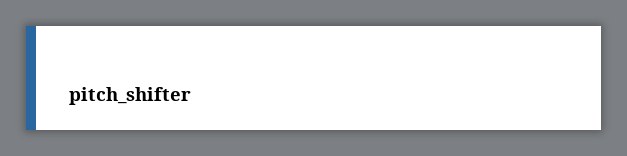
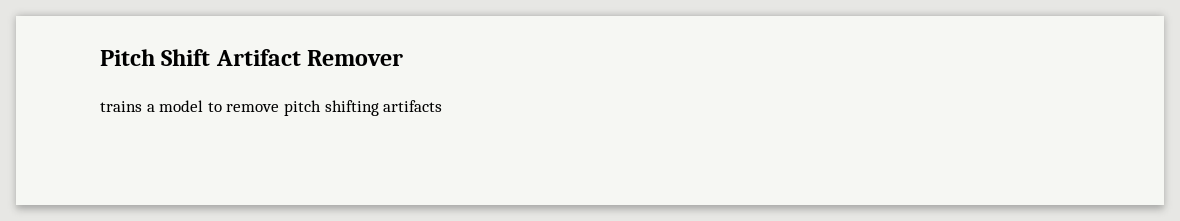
[69,87,191,105] pitch_shifter -> [100,49,404,66] [100,100,443,116] Pitch Shift Artifact Remover // trains a model to remove pitch shifting artifacts

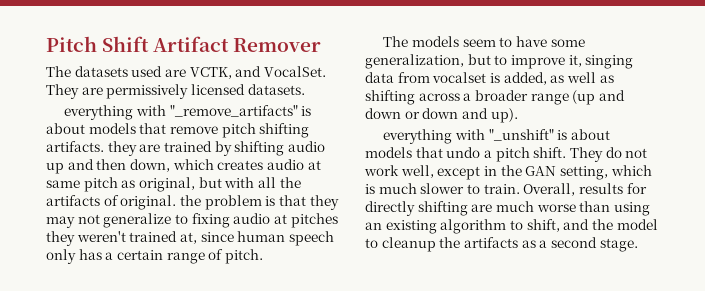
[100,100,443,116] trains a model to remove pitch shifting artifacts -> [46,66,326,79] [46,84,305,99] [64,105,312,120] [46,123,310,138] [46,141,325,156] [46,159,321,174] [46,177,301,192] [46,195,339,210] [46,213,338,228] [46,231,334,246] [46,249,263,264] [383,36,585,47] [365,54,634,69] [365,72,614,85] [365,90,625,105] [365,108,518,123] [383,129,610,144] [365,147,648,162] [364,165,652,180] [365,183,647,196] [365,201,650,216] [365,219,658,234] [365,237,638,252] The datasets used are VCTK, and VocalSet. They are permissively licensed datasets. // everything with "_remove_artifacts" is about models that remove pitch shifting artifacts. they are trained by shifting audio up and then down, which creates audio at same pitch as original, but with all the artifacts of original. the problem is that they may not generalize to fixing audio at pitches they weren't trained at, since human speech only has a certain range of pitch. // The models seem to have some generalization, but to improve it, singing data from vocalset is added, as well as shifting across a broader range (up and down or down and up). // everything with "_unshift" is about models that undo a pitch shift. They do not work well, except in the GAN setting, which is much slower to train. Overall, results for directly shifting are much worse than using an existing algorithm to shift, and the model to cleanup the artifacts as a second stage.

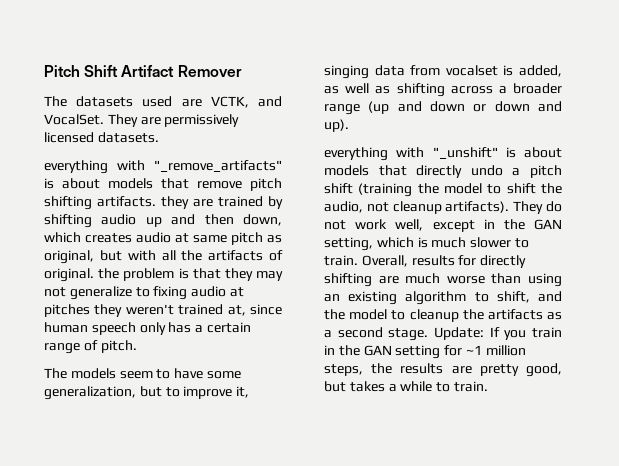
(443, 152) none -> [416,165,463,178] directly
[533,147,567,158] shift. -> [324,183,562,197] [324,201,510,214] shift (training the model to shift the audio, not cleanup artifacts).
(638, 245) none -> [434,327,562,340] [324,345,526,359] [324,363,562,377] [324,381,488,392] Update: If you train in the GAN setting for ~1 million steps, the results are pretty good, but takes a while to train.

